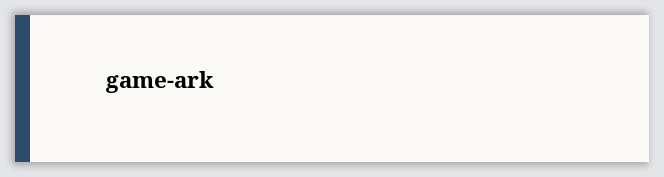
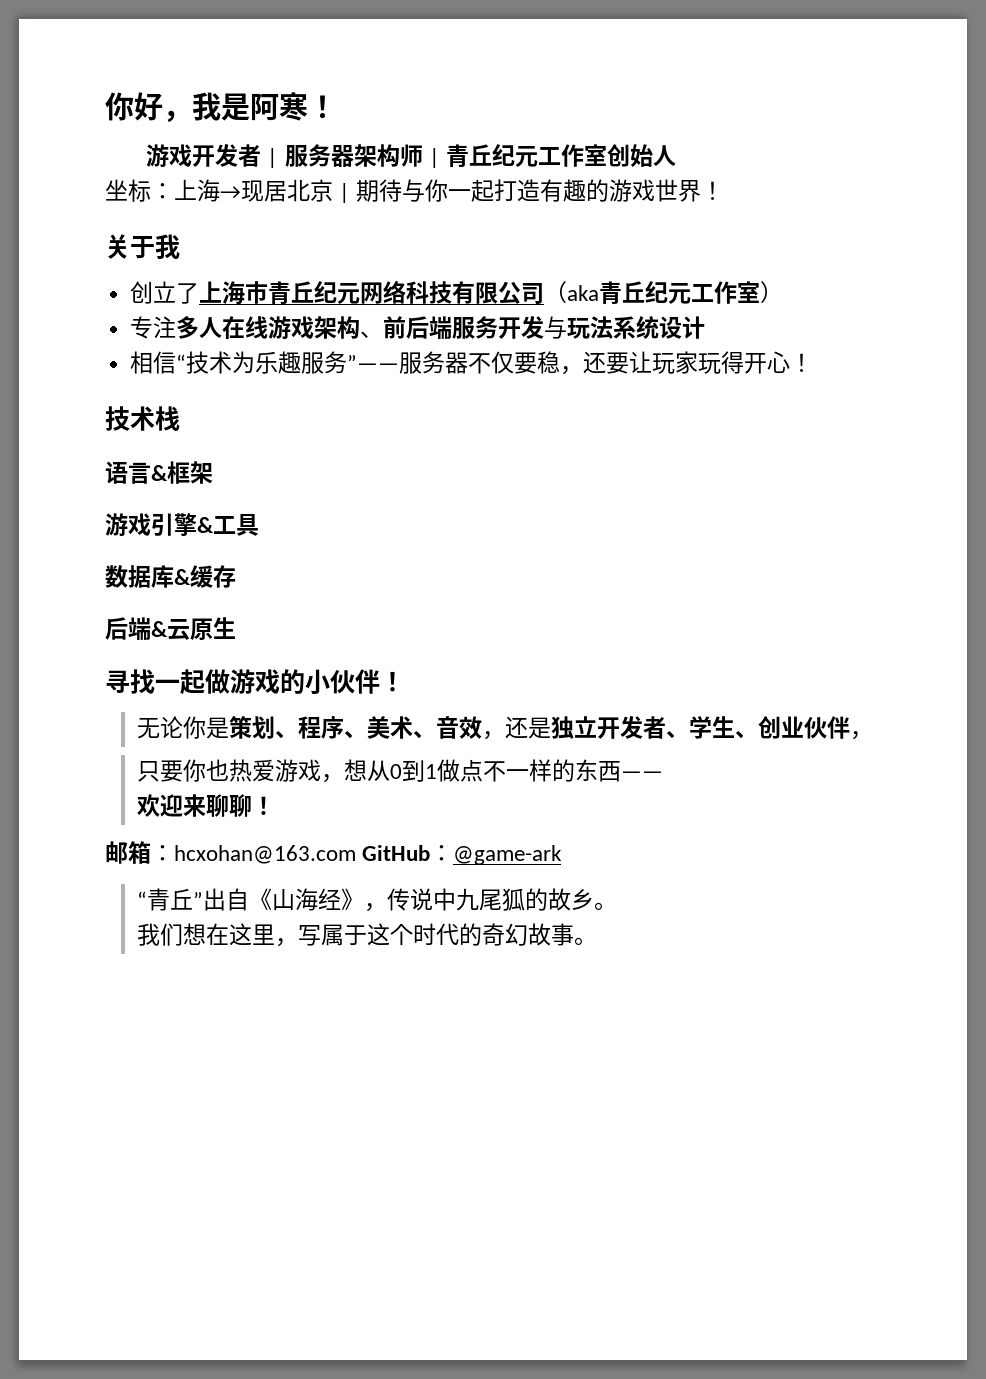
[106,71,214,93] game-ark -> [105,92,337,123] [146,144,677,168] [105,179,725,203] [105,234,180,259] [130,280,784,305] [130,316,706,340] [130,351,814,375] [105,406,180,431] [105,461,213,484] [105,513,259,536] [105,565,236,588] [105,617,236,641] [105,669,405,695] [137,716,874,740] [137,759,664,783] [137,794,276,817] [105,841,563,865] [137,888,618,912] [137,923,598,947] 你好，我是阿寒！ // 游戏开发者 | 服务器架构师 | 青丘纪元工作室创始人 // 坐标：上海→现居北京 | 期待与你一起打造有趣的游戏世界！ // 关于我 // 创立了上海市青丘纪元网络科技有限公司（aka青丘纪元工作室） // 专注多人在线游戏架构、前后端服务开发与玩法系统设计 // 相信“技术为乐趣服务”——服务器不仅要稳，还要让玩家玩得开心！ // 技术栈 // 语言&框架 // 游戏引擎&工具 // 数据库&缓存 // 后端&云原生 // 寻找一起做游戏的小伙伴！ // 无论你是策划、程序、美术、音效，还是独立开发者、学生、创业伙伴， // 只要你也热爱游戏，想从0到1做点不一样的东西—— // 欢迎来聊聊！ // 邮箱：hcxohan@163.com GitHub：@game-ark // “青丘”出自《山海经》，传说中九尾狐的故乡。 // 我们想在这里，写属于这个时代的奇幻故事。

